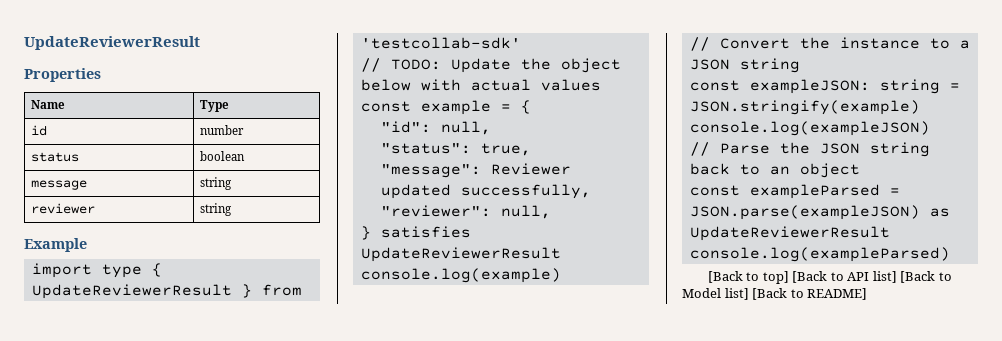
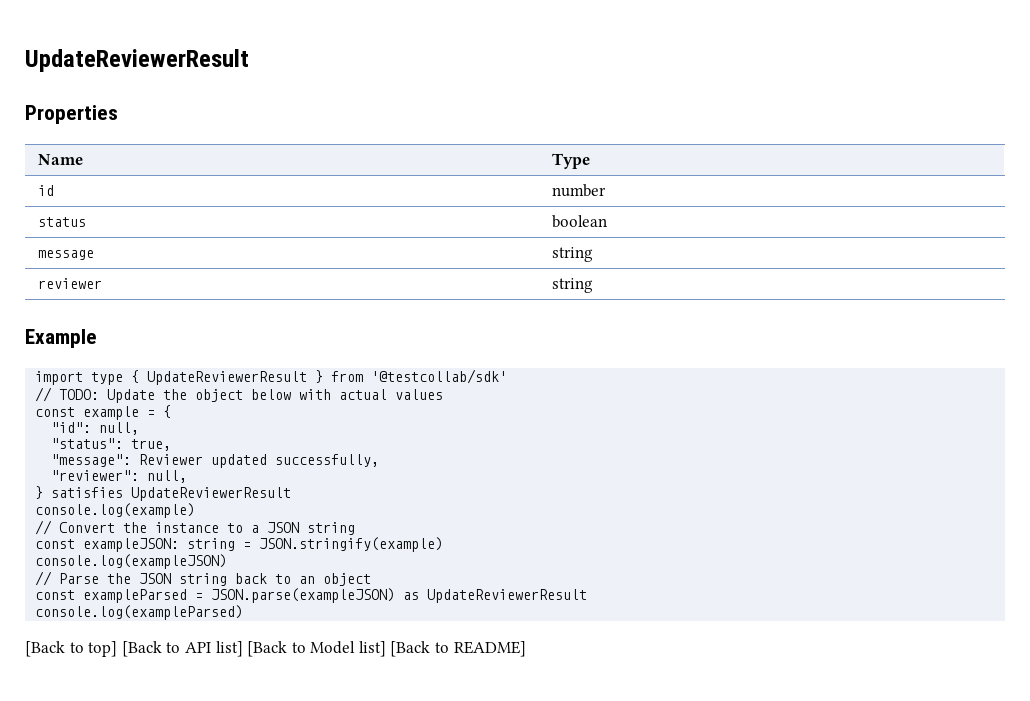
[360,37,521,49] 'testcollab-sdk' -> [371,369,508,384] '@testcollab/sdk'

